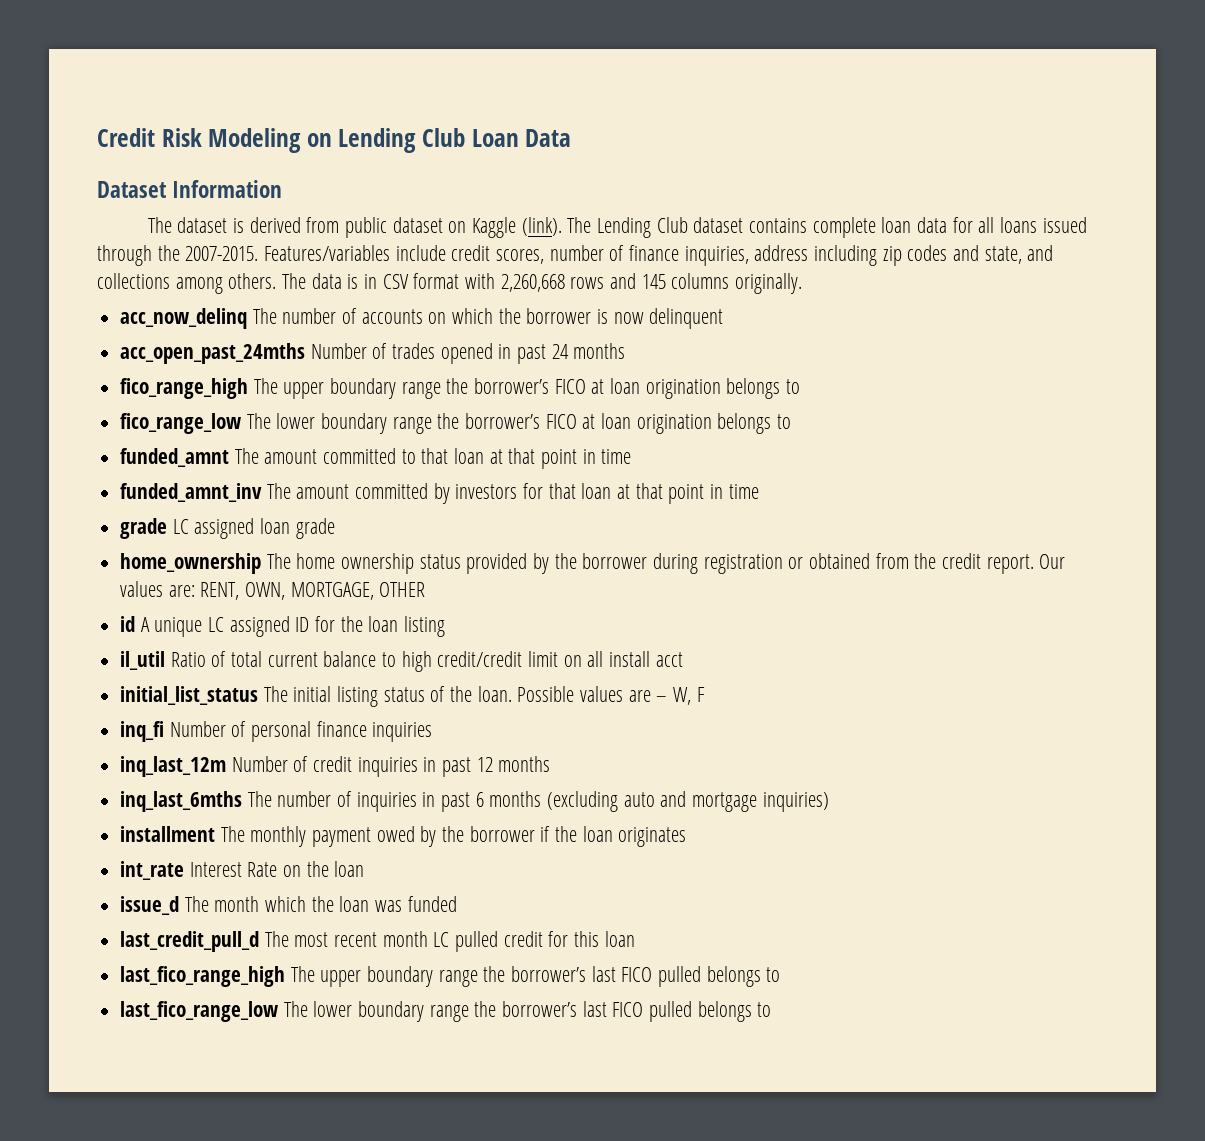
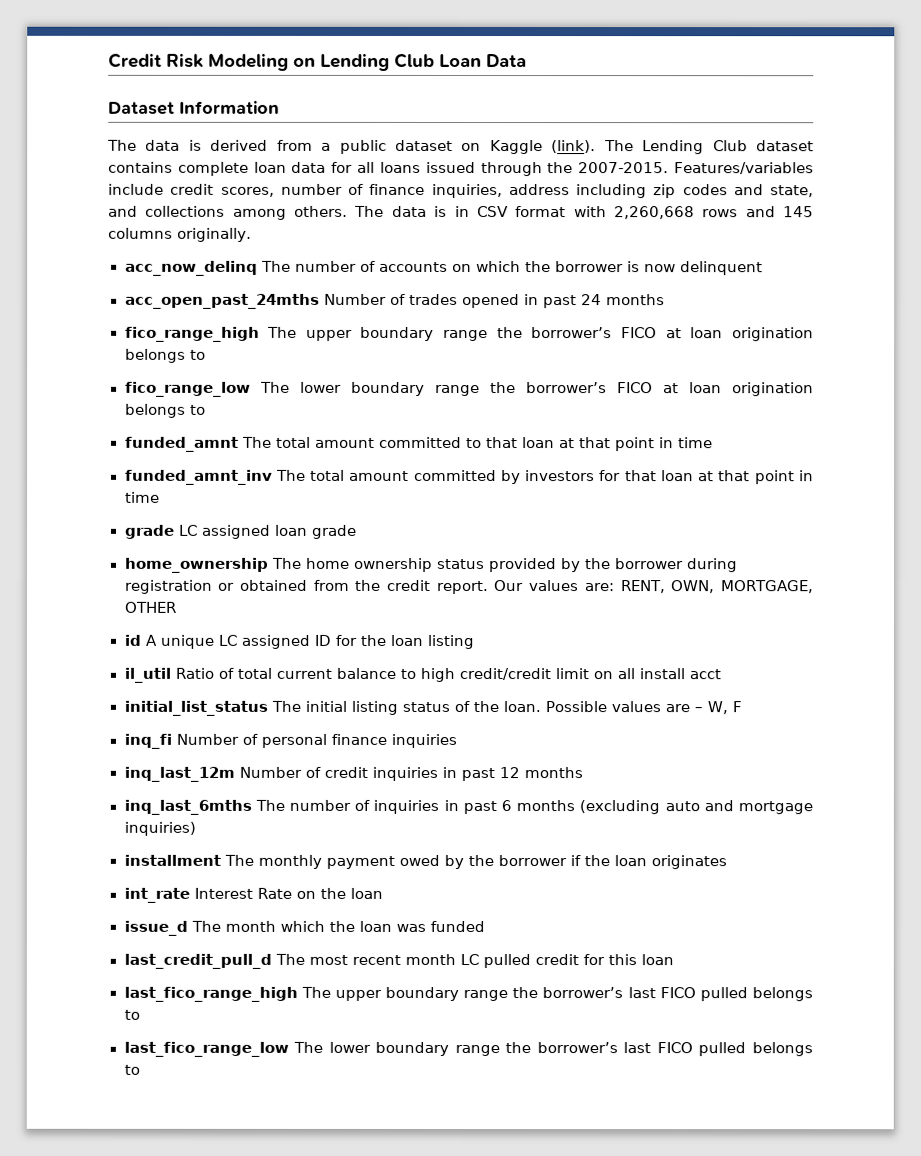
[177,217,228,233] dataset -> [145,139,181,151] data
(340, 225) none -> [321,142,332,151] a
(259, 456) none -> [275,436,311,448] total
(291, 491) none -> [310,469,346,481] total

